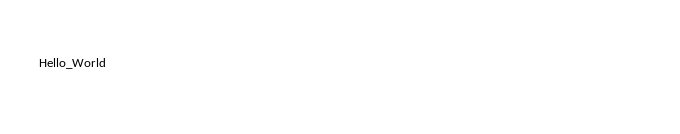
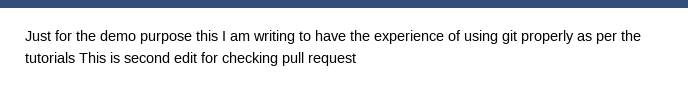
[39,58,106,69] Hello_World -> [25,30,641,44] [25,52,356,66] Just for the demo purpose this I am writing to have the experience of using git properly as per the tutorials This is second edit for checking pull request

